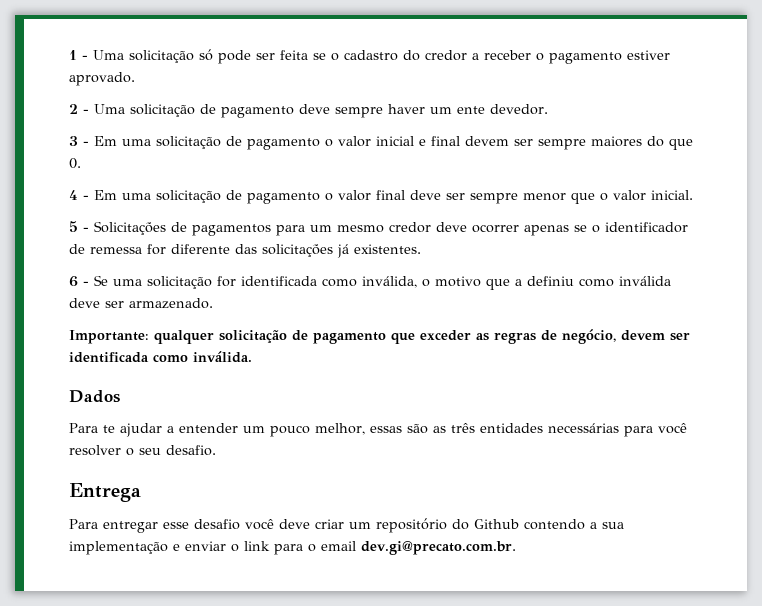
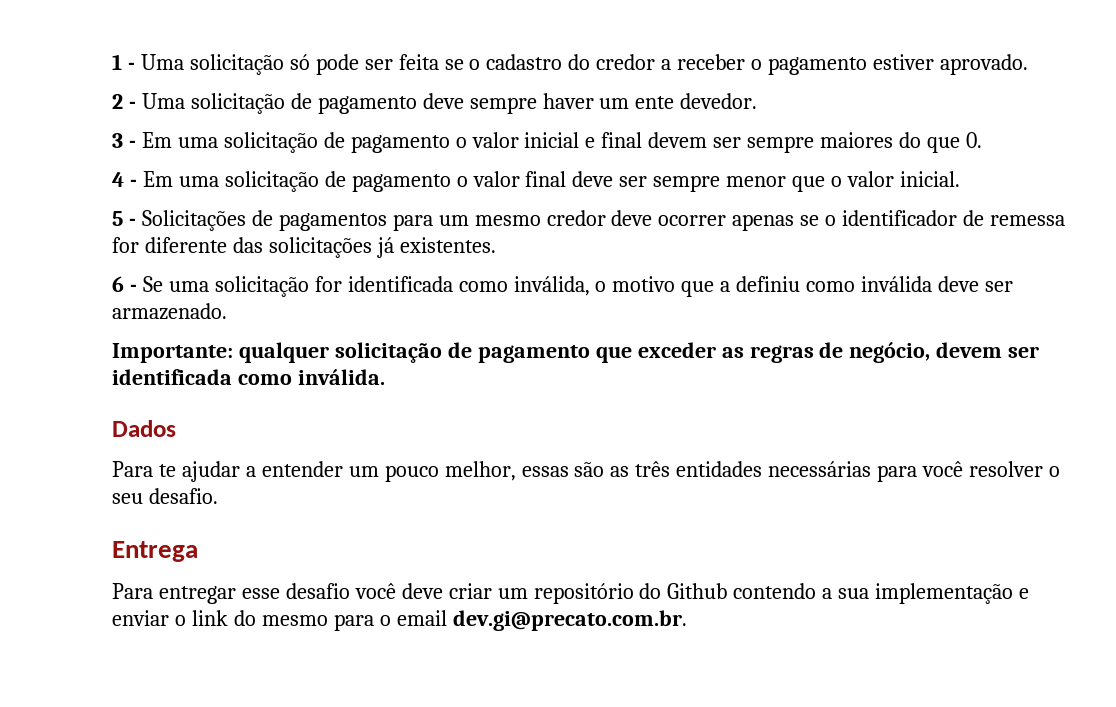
(270, 546) none -> [233,610,328,626] do mesmo

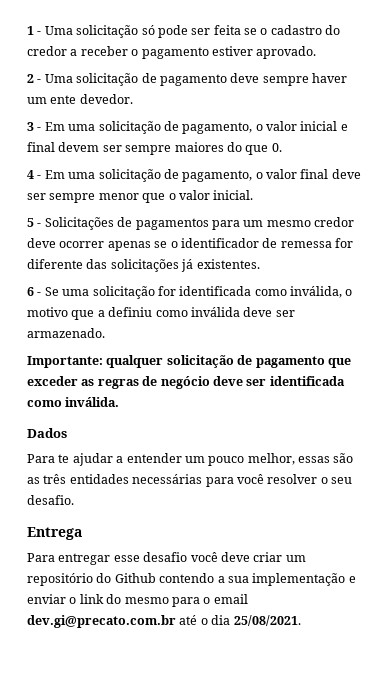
[350,135,450,153] pagamento -> [182,122,253,134] pagamento,
[351,174,451,192] pagamento -> [182,170,253,182] pagamento,
[849,342,1003,363] negócio, devem -> [160,376,243,389] negócio deve
[452,610,687,631] dev.gi@precato.com.br. -> [27,615,301,628] dev.gi@precato.com.br até o dia 25/08/2021.

